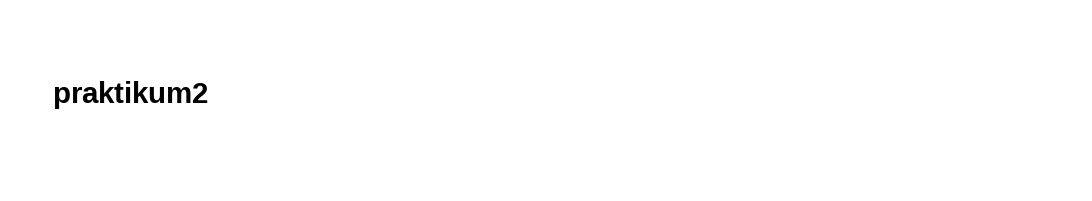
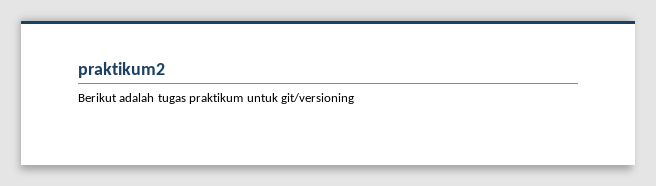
(208, 95) none -> [78,93,354,104] // Berikut adalah tugas praktikum untuk git/versioning

